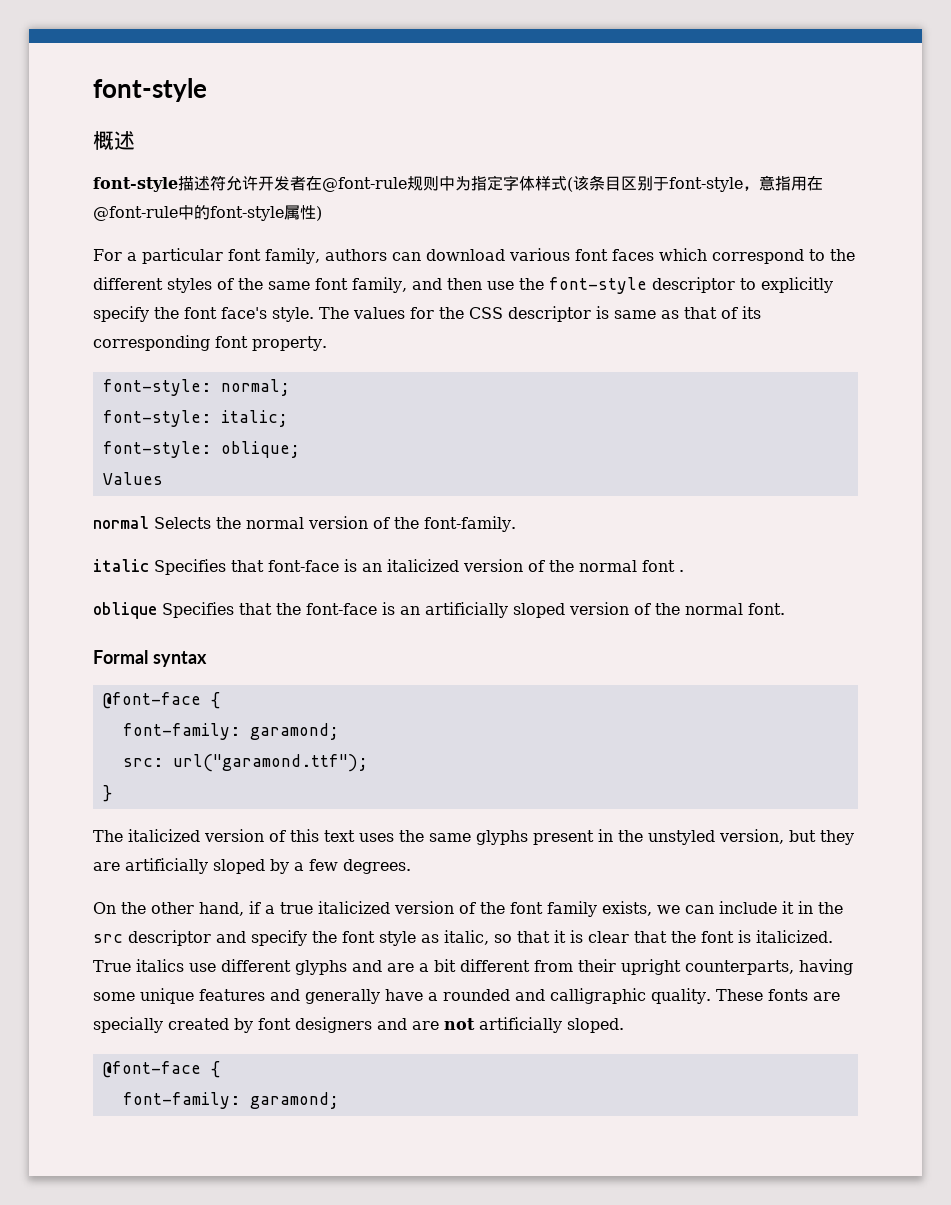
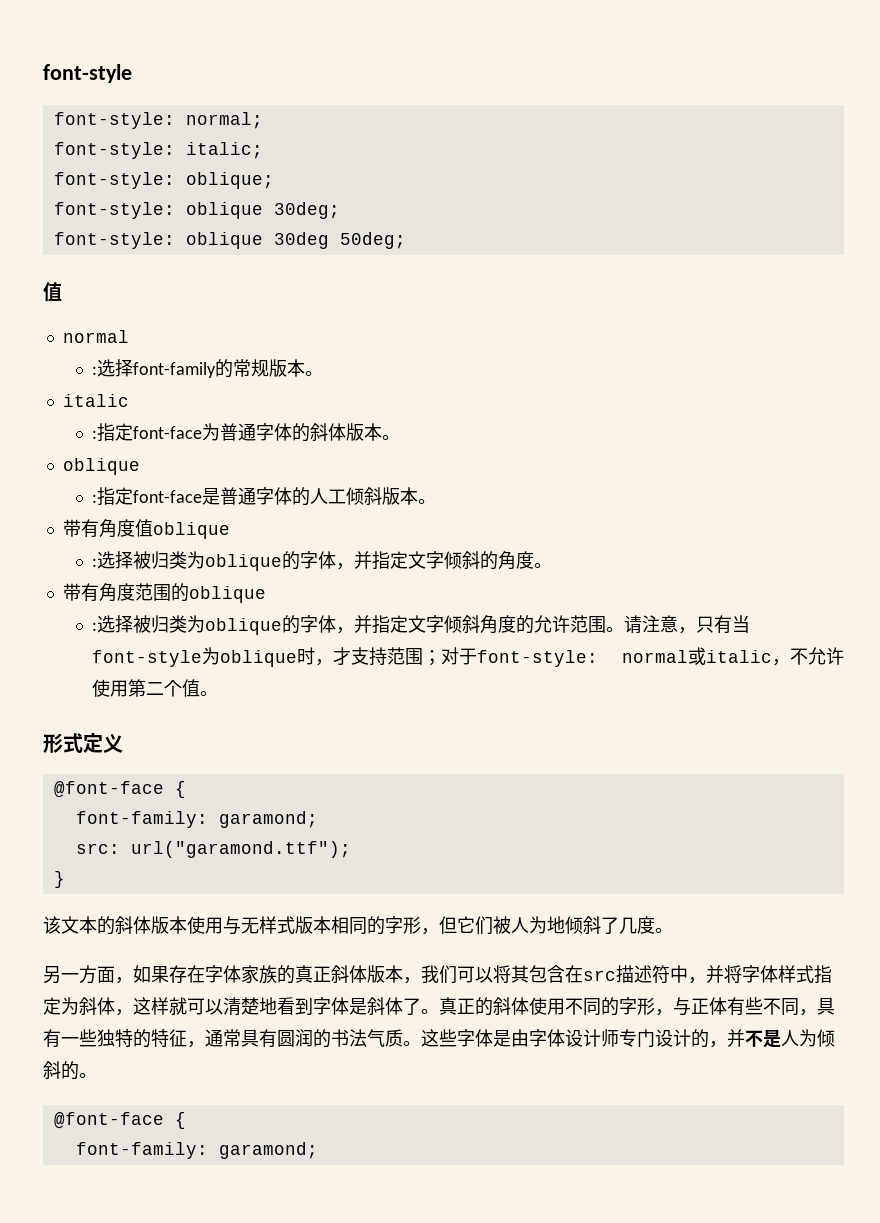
[93,78,207,102] [93,131,135,150] [93,175,823,192] [93,205,322,221] [93,248,855,264] [93,277,833,294] [93,306,761,322] [93,335,327,351] font-style // 概述 // font-style描述符允许开发者在@font-rule规则中为指定字体样式(该条目区别于font-style，意指用在@font-rule中的font-style属性) // For a particular font family, authors can download various font faces which correspond to the different styles of the same font family, and then use the font-style descriptor to explicitly specify the font face's style. The values for the CSS descriptor is same as that of its corresponding font property. -> [43,64,132,83] font-style
[102,472,163,485] [93,516,516,532] [93,559,684,575] [93,602,785,619] [93,650,207,667] Values // normal Selects the normal version of the font-family. // italic Specifies that font-face is an italicized version of the normal font . // oblique Specifies that the font-face is an artificially sloped version of the normal font. // Formal syntax -> [53,202,340,219] [53,232,406,249] [43,282,62,302] [62,330,129,343] [91,359,323,378] [62,394,129,407] [91,423,400,442] [62,458,140,475] [91,487,436,506] [62,519,230,539] [91,551,552,571] [62,583,266,603] [91,615,750,635] [91,647,844,667] [91,679,218,697] [43,733,123,754] font-style: oblique 30deg; // font-style: oblique 30deg 50deg; // 值 // normal // :选择font-family的常规版本。 // italic // :指定font-face为普通字体的斜体版本。 // oblique // :指定font-face是普通字体的人工倾斜版本。 // 带有角度值oblique // :选择被归类为oblique的字体，并指定文字倾斜的角度。 // 带有角度范围的oblique // :选择被归类为oblique的字体，并指定文字倾斜角度的允许范围。请注意，只有当font-style为oblique时，才支持范围；对于font-style: normal或italic，不允许使用第二个值。 // 形式定义
[93,829,854,845] [93,858,411,874] [93,901,843,917] [93,930,833,946] [93,959,853,975] [93,988,840,1004] [93,1017,624,1033] The italicized version of this text uses the same glyphs present in the unstyled version, but they are artificially sloped by a few degrees. // On the other hand, if a true italicized version of the font family exists, we can include it in the src descriptor and specify the font style as italic, so that it is clear that the font is italicized. True italics use different glyphs and are a bit different from their upright counterparts, having some unique features and generally have a rounded and calligraphic quality. These fonts are specially created by font designers and are not artificially sloped. -> [43,916,673,935] [43,965,832,984] [43,997,835,1016] [43,1029,835,1048] [43,1061,97,1080] 该文本的斜体版本使用与无样式版本相同的字形，但它们被人为地倾斜了几度。 // 另一方面，如果存在字体家族的真正斜体版本，我们可以将其包含在src描述符中，并将字体样式指定为斜体，这样就可以清楚地看到字体是斜体了。真正的斜体使用不同的字形，与正体有些不同，具有一些独特的特征，通常具有圆润的书法气质。这些字体是由字体设计师专门设计的，并不是人为倾斜的。

